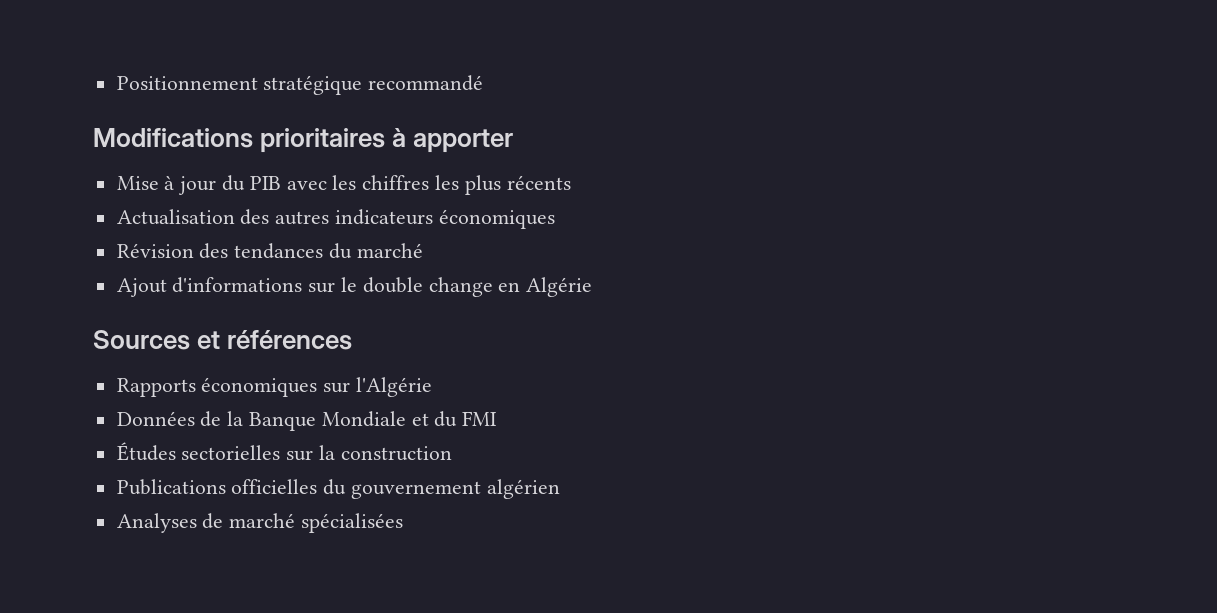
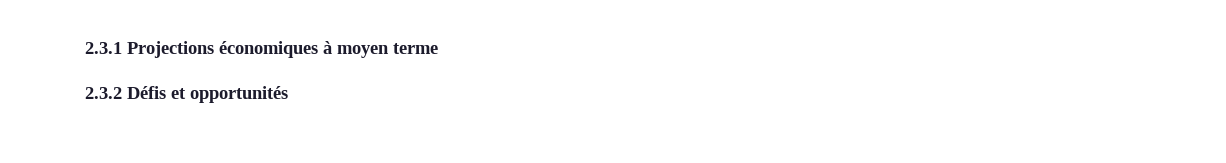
[116,75,484,95] [93,128,514,153] [116,175,571,195] [116,209,555,229] [116,243,423,259] [116,277,593,297] [93,330,353,350] [116,377,433,397] [116,411,498,431] [116,442,452,461] [116,479,560,499] [116,513,404,533] Positionnement stratégique recommandé // Modifications prioritaires à apporter // Mise à jour du PIB avec les chiffres les plus récents // Actualisation des autres indicateurs économiques // Révision des tendances du marché // Ajout d'informations sur le double change en Algérie // Sources et références // Rapports économiques sur l'Algérie // Données de la Banque Mondiale et du FMI // Études sectorielles sur la construction // Publications officielles du gouvernement algérien // Analyses de marché spécialisées -> [85,41,438,58] [85,86,288,103] 2.3.1 Projections économiques à moyen terme // 2.3.2 Défis et opportunités

